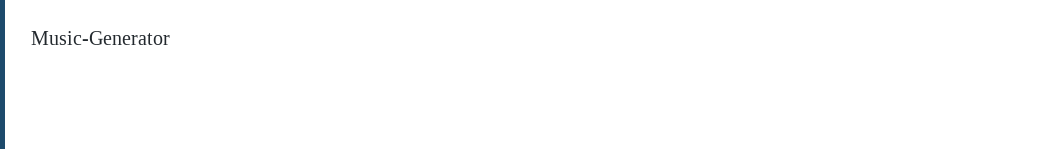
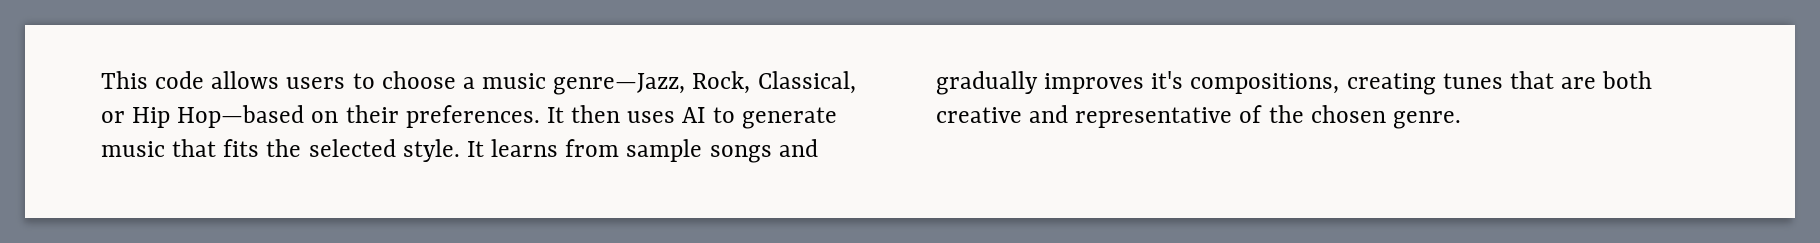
[31,31,170,45] Music-Generator -> [101,71,856,95] [101,105,837,129] [101,139,818,163] [936,71,1653,95] [936,105,1461,129] This code allows users to choose a music genre—Jazz, Rock, Classical, or Hip Hop—based on their preferences. It then uses AI to generate music that fits the selected style. It learns from sample songs and gradually improves it's compositions, creating tunes that are both creative and representative of the chosen genre.

